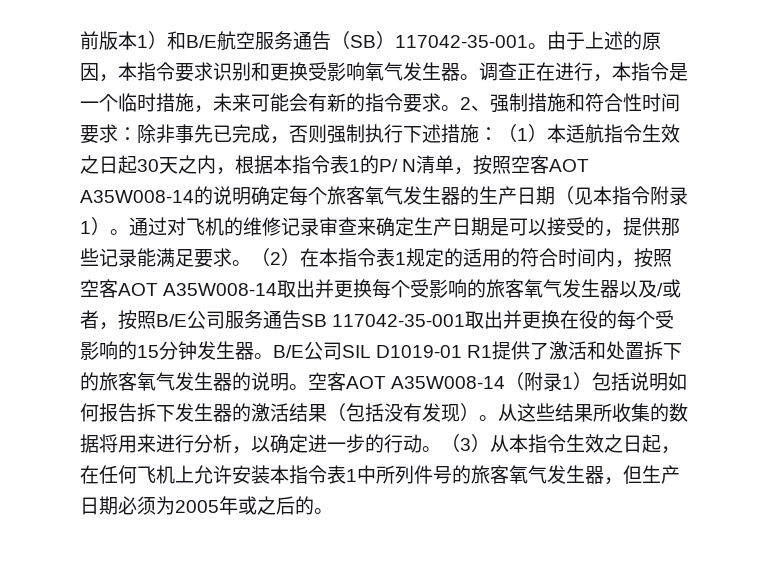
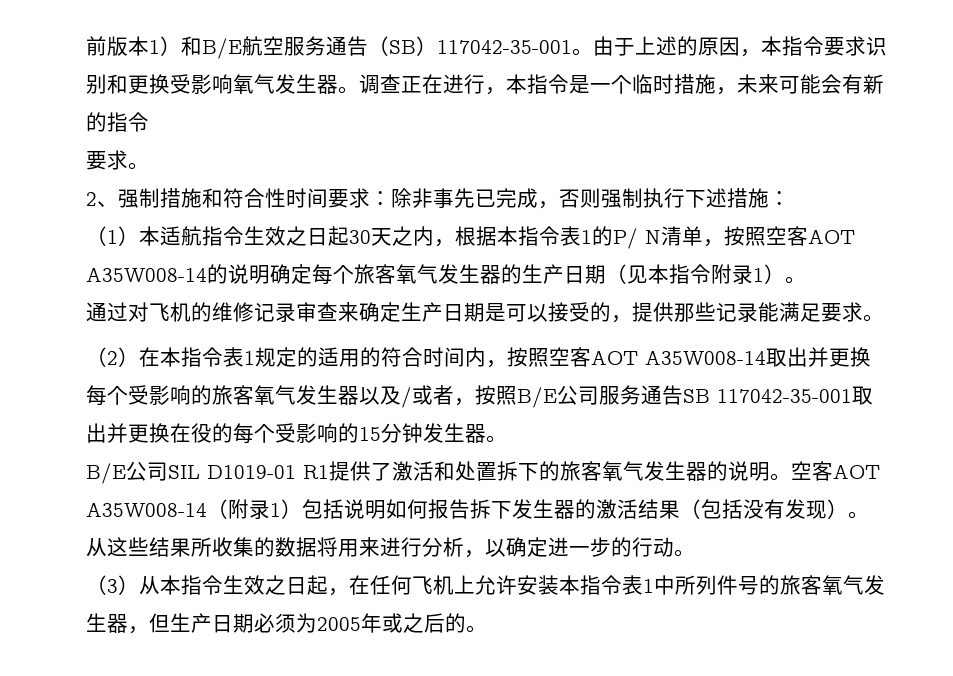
[403,93,460,113] 要求。 -> [86,150,149,170] // 要求。 //
(498, 134) none -> (790, 198) //
(129, 232) none -> (806, 280) //
(251, 263) none -> (884, 318) //
(273, 356) none -> (507, 439) //
(441, 449) none -> (695, 553) //

